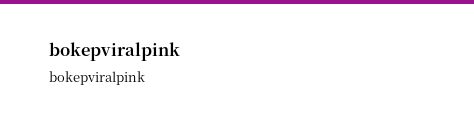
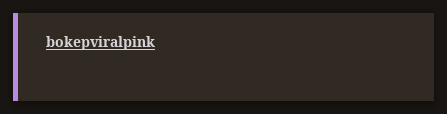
[49,42,180,61] [49,71,145,85] bokepviralpink // bokepviralpink -> [46,36,155,50] bokepviralpink

